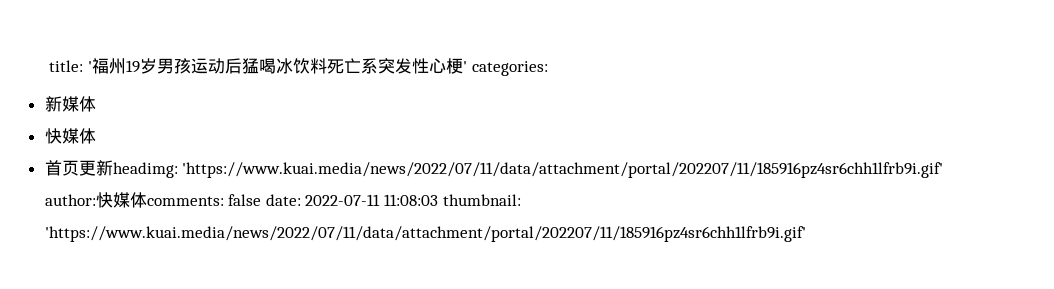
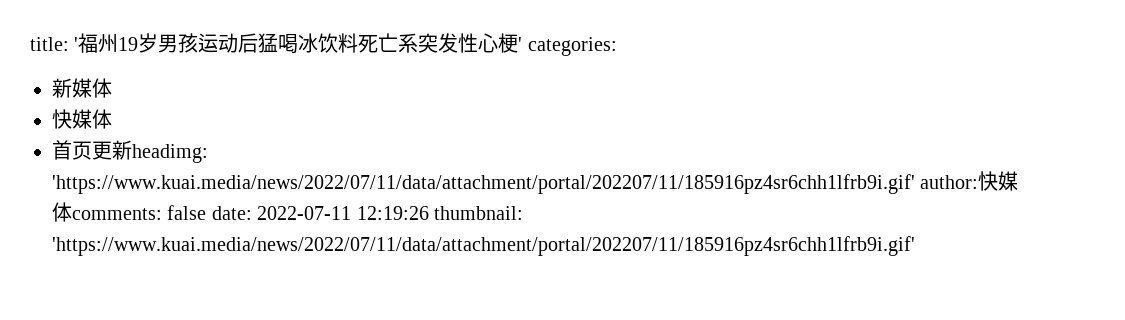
[384,194,439,206] 11:08:03 -> [356,206,429,220] 12:19:26

